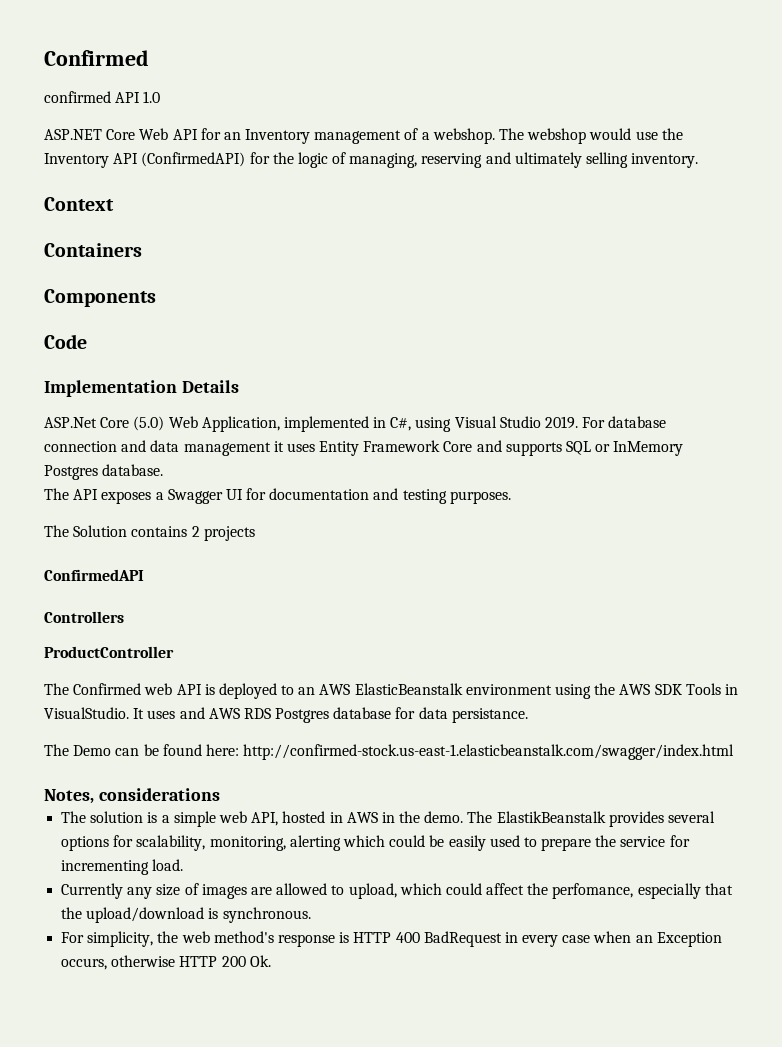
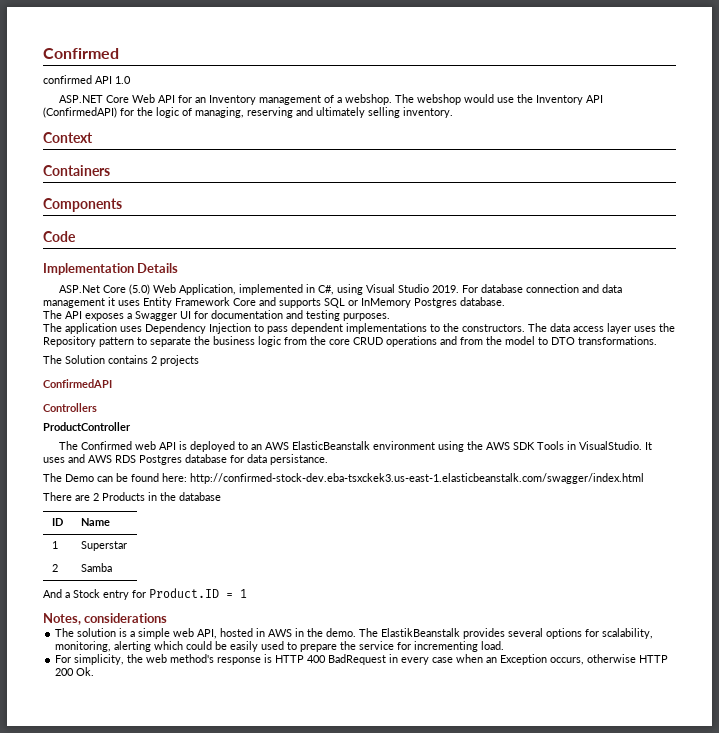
(511, 497) none -> [43,323,675,334] [43,336,657,347] // The application uses Dependency Injection to pass dependent implementations to the constructors. The data access layer uses the Repository pattern to separate the business logic from the core CRUD operations and from the model to DTO transformations.
[243,744,735,760] http://confirmed-stock.us-east-1.elasticbeanstalk.com/swagger/index.html -> [190,473,644,484] [43,492,221,501] [51,518,63,526] [80,518,110,526] [51,541,58,549] [80,541,127,551] [51,564,58,572] [80,563,112,572] [43,588,247,600] http://confirmed-stock-dev.eba-tsxckek3.us-east-1.elasticbeanstalk.com/swagger/index.html // There are 2 Products in the database // ID | Name // 1 | Superstar // 2 | Samba // And a Stock entry for Product.ID = 1
[61,883,733,899] [61,907,311,923] // Currently any size of images are allowed to upload, which could affect the perfomance, especially that the upload/download is synchronous. -> (505, 645) none

